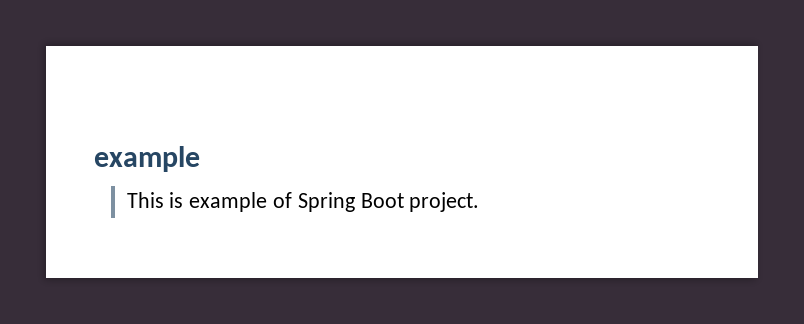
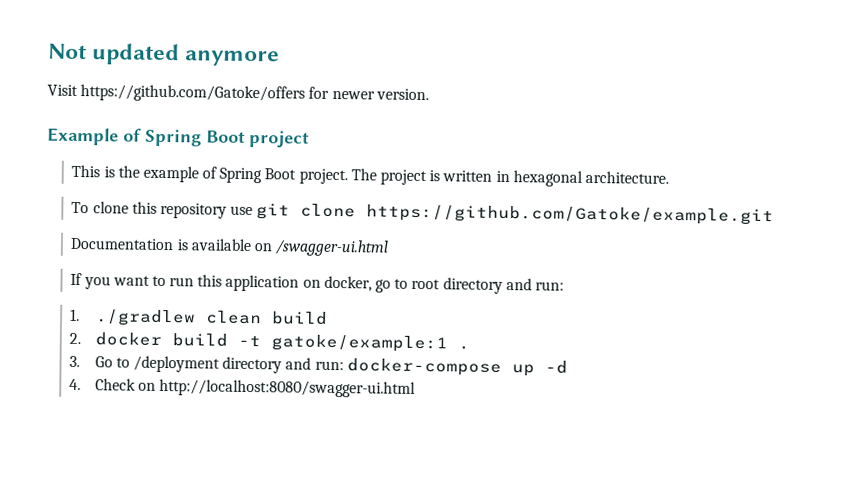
[94,146,200,172] example -> [48,43,281,67] [47,84,429,103] [47,127,310,148] Not updated anymore // Visit https://github.com/Gatoke/offers for newer version. // Example of Spring Boot project
(184, 200) none -> [117,165,140,178] the
(480, 202) none -> [350,168,669,187] [71,201,775,226] [70,237,390,257] [70,272,564,294] [70,308,328,327] [69,332,470,353] [69,355,568,377] [69,378,417,398] The project is written in hexagonal architecture. // To clone this repository use git clone https://github.com/Gatoke/example.git // Documentation is available on /swagger-ui.html // If you want to run this application on docker, go to root directory and run: // 1. ./gradlew clean build // 2. docker build -t gatoke/example:1 . // 3. Go to /deployment directory and run: docker-compose up -d // 4. Check on http://localhost:8080/swagger-ui.html

